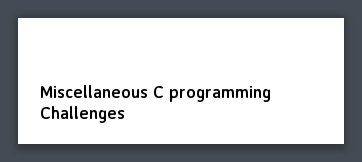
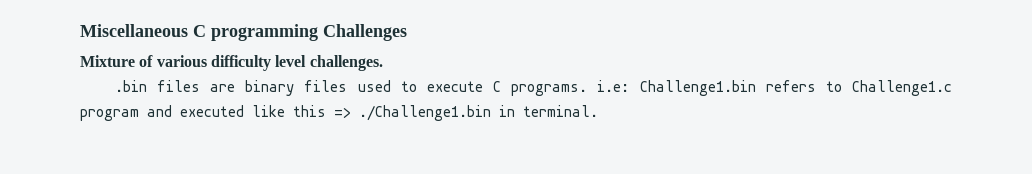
(125, 114) none -> [80,55,383,71] [114,80,952,96] [80,105,598,121] // Mixture of various difficulty level challenges. // .bin files are binary files used to execute C programs. i.e: Challenge1.bin refers to Challenge1.c program and executed like this => ./Challenge1.bin in terminal.

